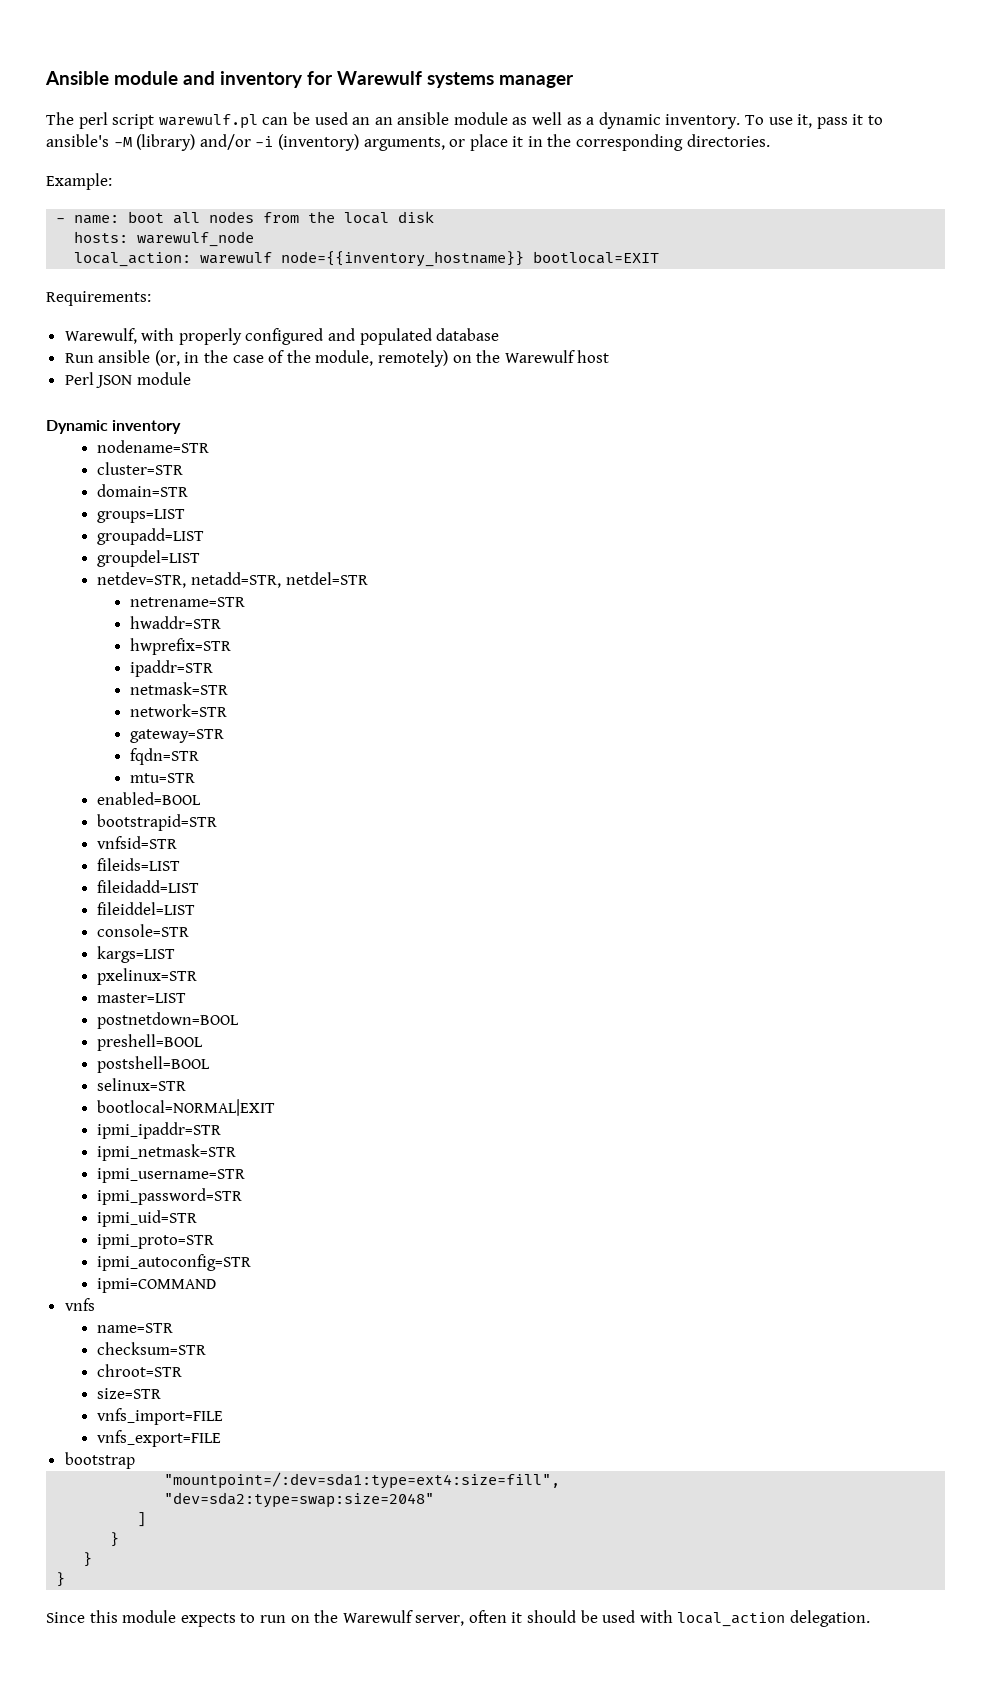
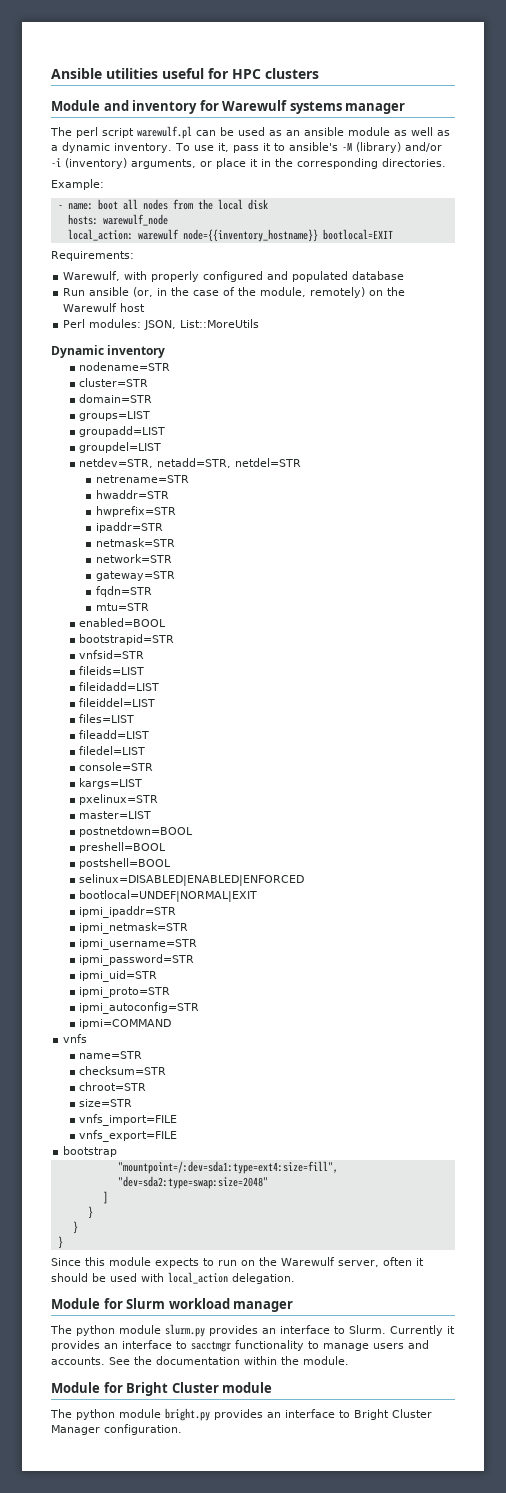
[114,71,178,85] module -> [106,68,319,79] [51,100,100,111] utilities useful for HPC clusters // Module
[352,117,371,125] an -> [269,130,282,136] as
[96,372,191,388] JSON module -> [89,319,260,330] modules: JSON, List::MoreUtils
(196, 908) none -> [79,714,135,723] [79,730,150,739] [79,746,146,755] // files=LIST // fileadd=LIST // filedel=LIST
[97,1078,187,1091] [97,1099,276,1116] selinux=STR // bootlocal=NORMAL|EXIT -> [79,874,305,886] [79,890,258,902] selinux=DISABLED|ENABLED|ENFORCED // bootlocal=UNDEF|NORMAL|EXIT
(871, 1618) none -> [51,1298,294,1312] [50,1324,455,1337] [51,1340,429,1352] [51,1356,349,1365] [51,1382,273,1396] [50,1408,432,1421] [51,1424,182,1435] // Module for Slurm workload manager // The python module slurm.py provides an interface to Slurm. Currently it provides an interface to sacctmgr functionality to manage users and accounts. See the documentation within the module. // Module for Bright Cluster module // The python module bright.py provides an interface to Bright Cluster Manager configuration.

